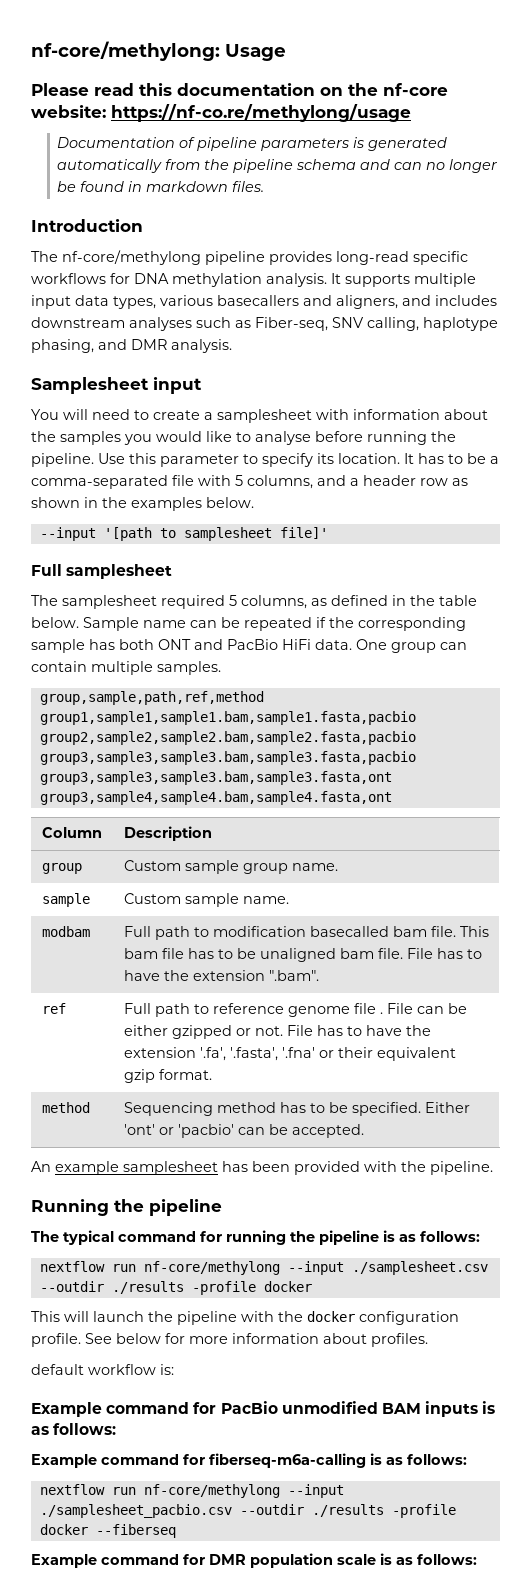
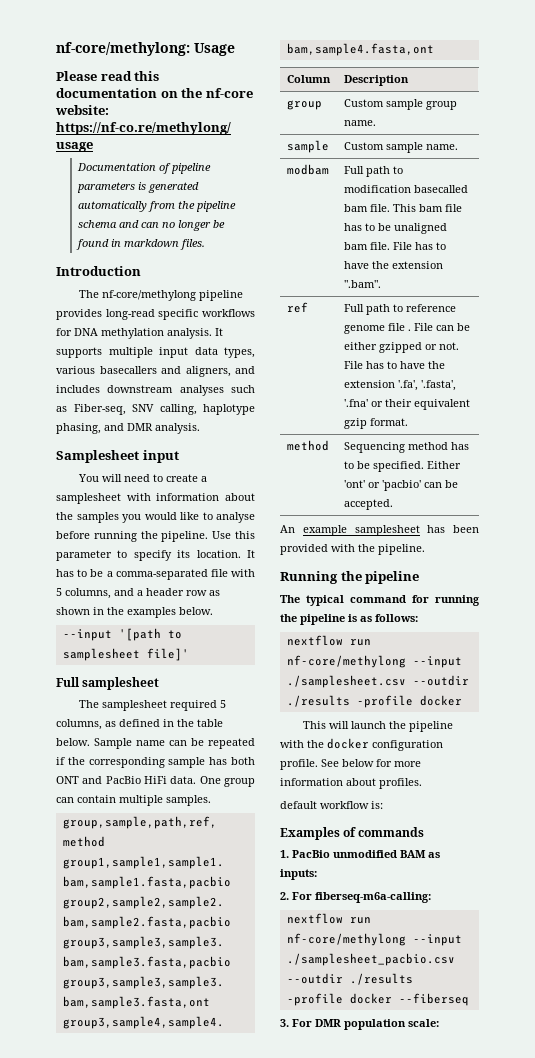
[31,1401,496,1417] [31,1423,117,1435] [31,1453,467,1468] Example command for PacBio unmodified BAM inputs is as follows: // Example command for fiberseq-m6a-calling is as follows: -> [280,827,425,840] [280,850,440,858] [280,869,317,880] [280,892,431,903] Examples of commands // 1. PacBio unmodified BAM as inputs: // 2. For fiberseq-m6a-calling:
[31,1553,477,1568] Example command for DMR population scale is as follows: -> [280,1019,439,1030] 3. For DMR population scale:

